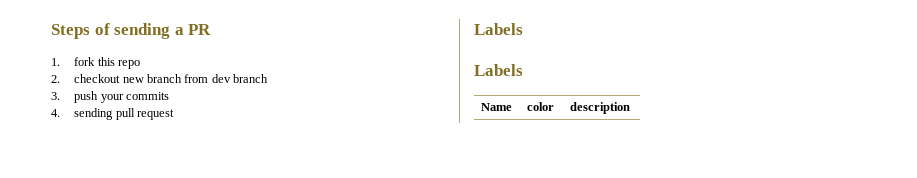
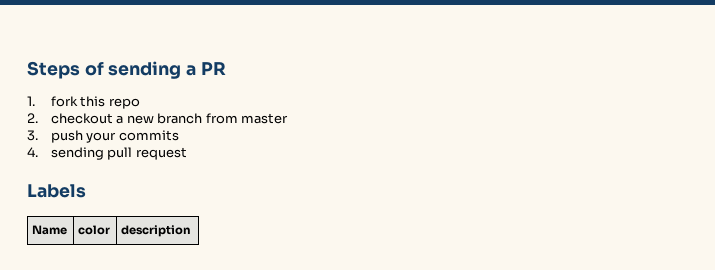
(121, 78) none -> [116,115,124,124] a
[211,74,269,83] dev branch -> [241,113,289,124] master
[474,64,523,76] // Labels -> (86, 191) none

